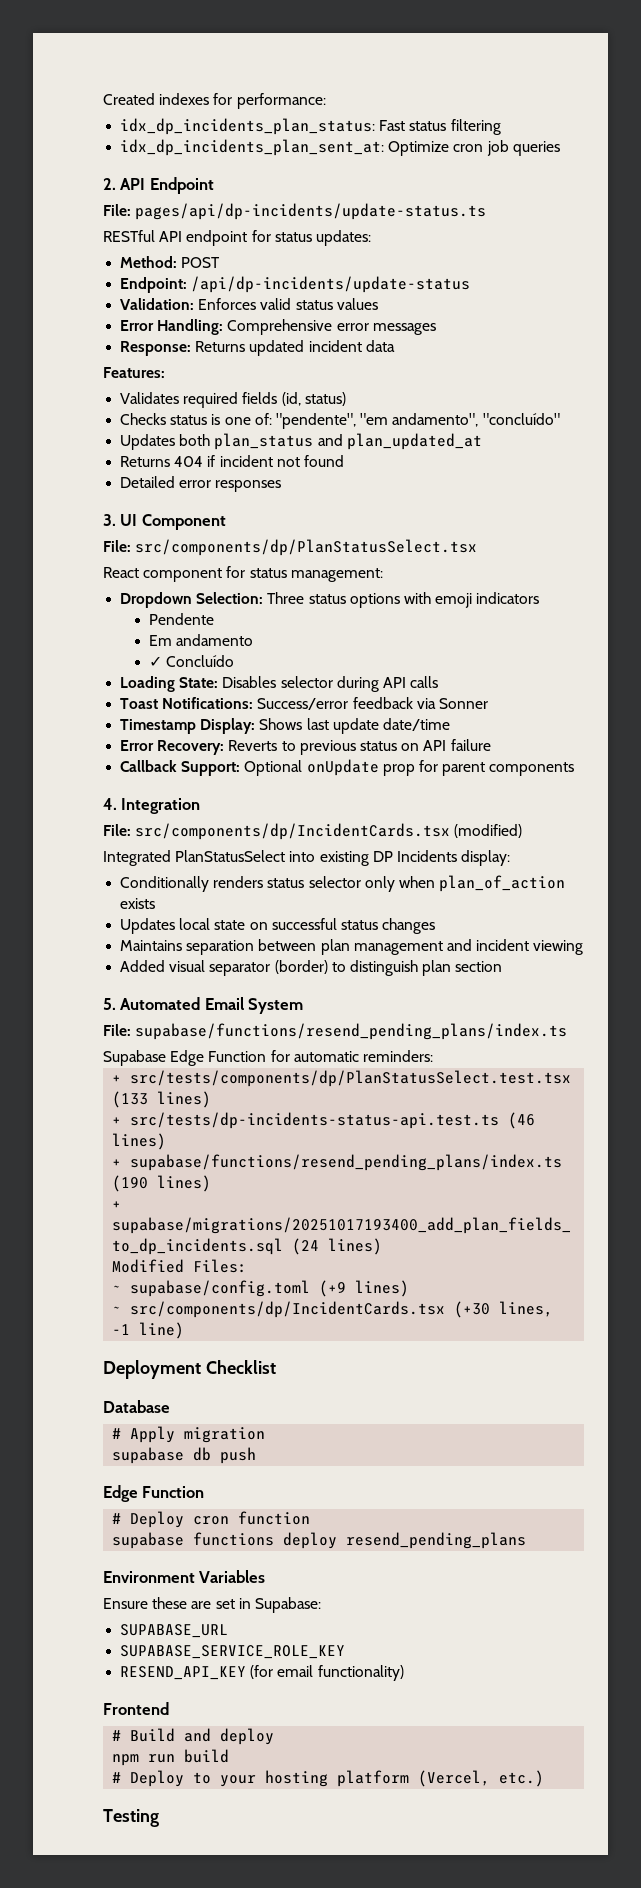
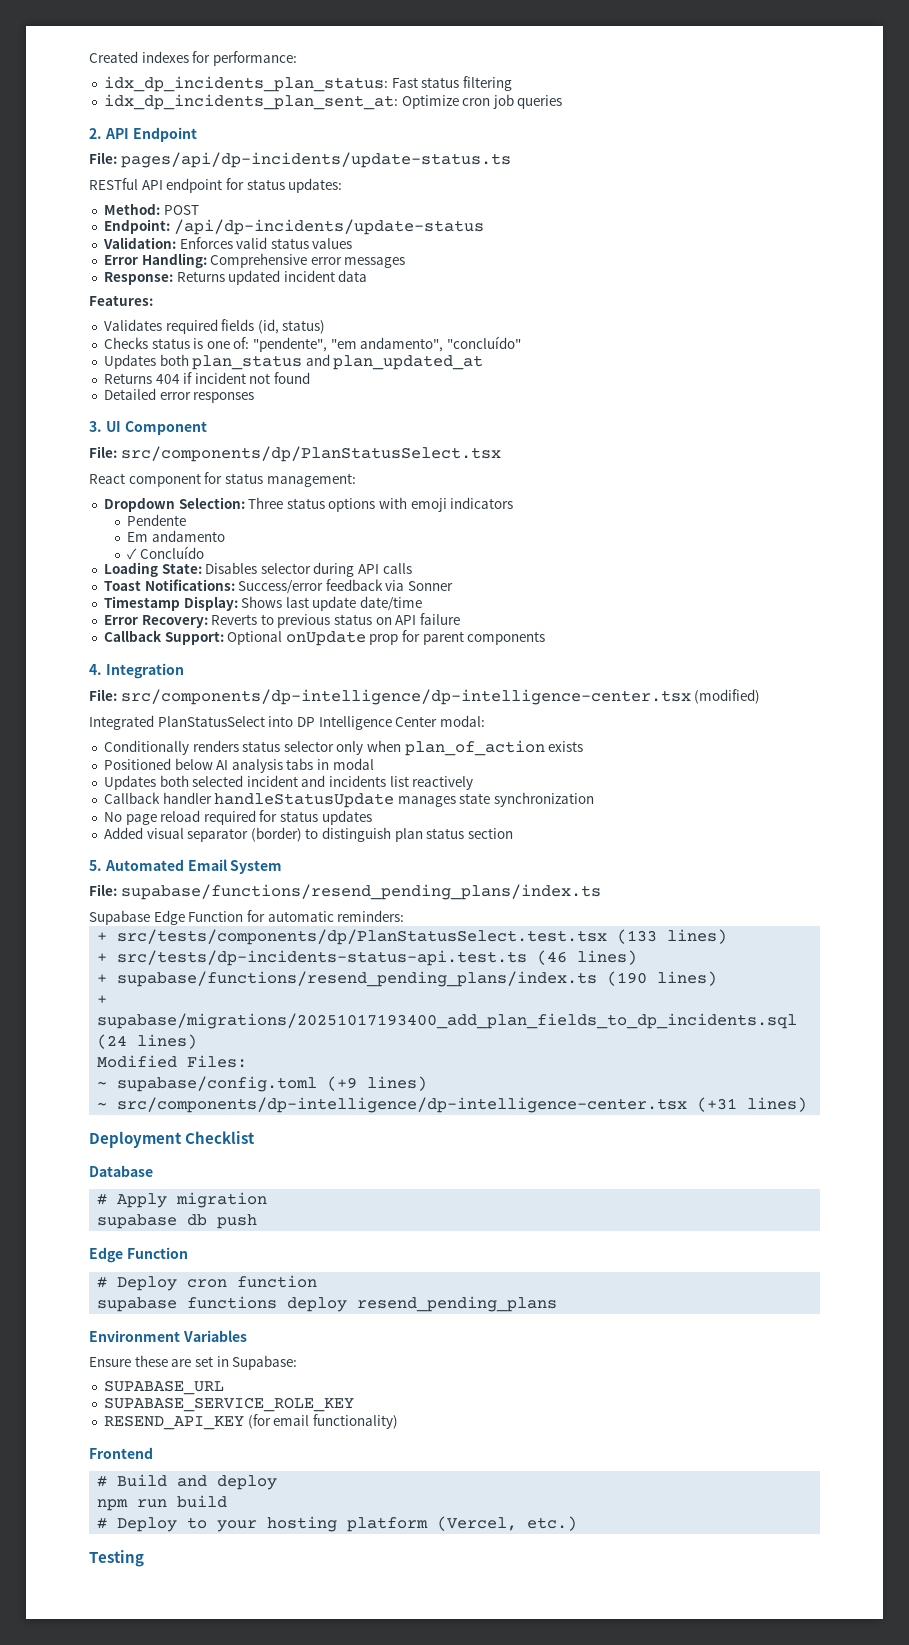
[135,823,451,840] src/components/dp/IncidentCards.tsx -> [120,689,691,705] src/components/dp-intelligence/dp-intelligence-center.tsx
[319,850,511,866] existing DP Incidents display: -> [296,715,485,730] DP Intelligence Center modal:
[120,918,436,934] [120,939,584,955] Updates local state on successful status changes // Maintains separation between plan management and incident viewing -> [103,758,374,773] [103,775,474,790] [103,792,595,808] [103,810,372,825] Positioned below AI analysis tabs in modal // Updates both selected incident and incidents list reactively // Callback handler handleStatusUpdate manages state synchronization // No page reload required for status updates
(452, 968) none -> [426,828,465,839] status
[130,1301,554,1318] [112,1322,185,1339] src/components/dp/IncidentCards.tsx (+30 lines, -1 line) -> [117,1097,808,1113] src/components/dp-intelligence/dp-intelligence-center.tsx (+31 lines)

